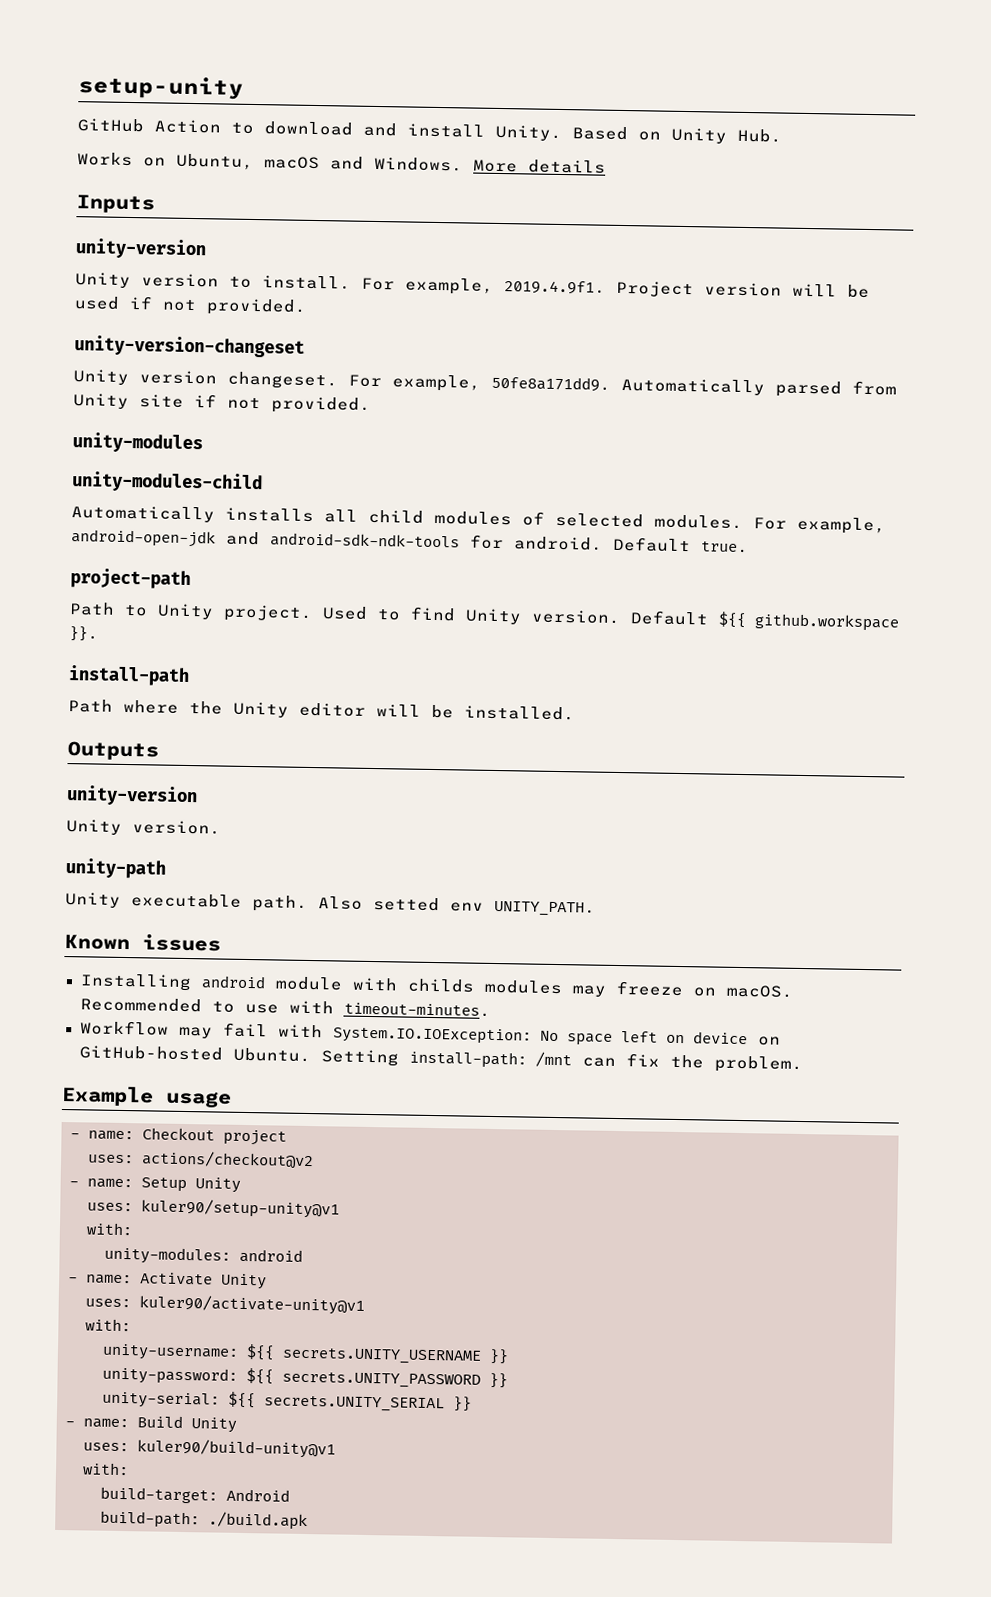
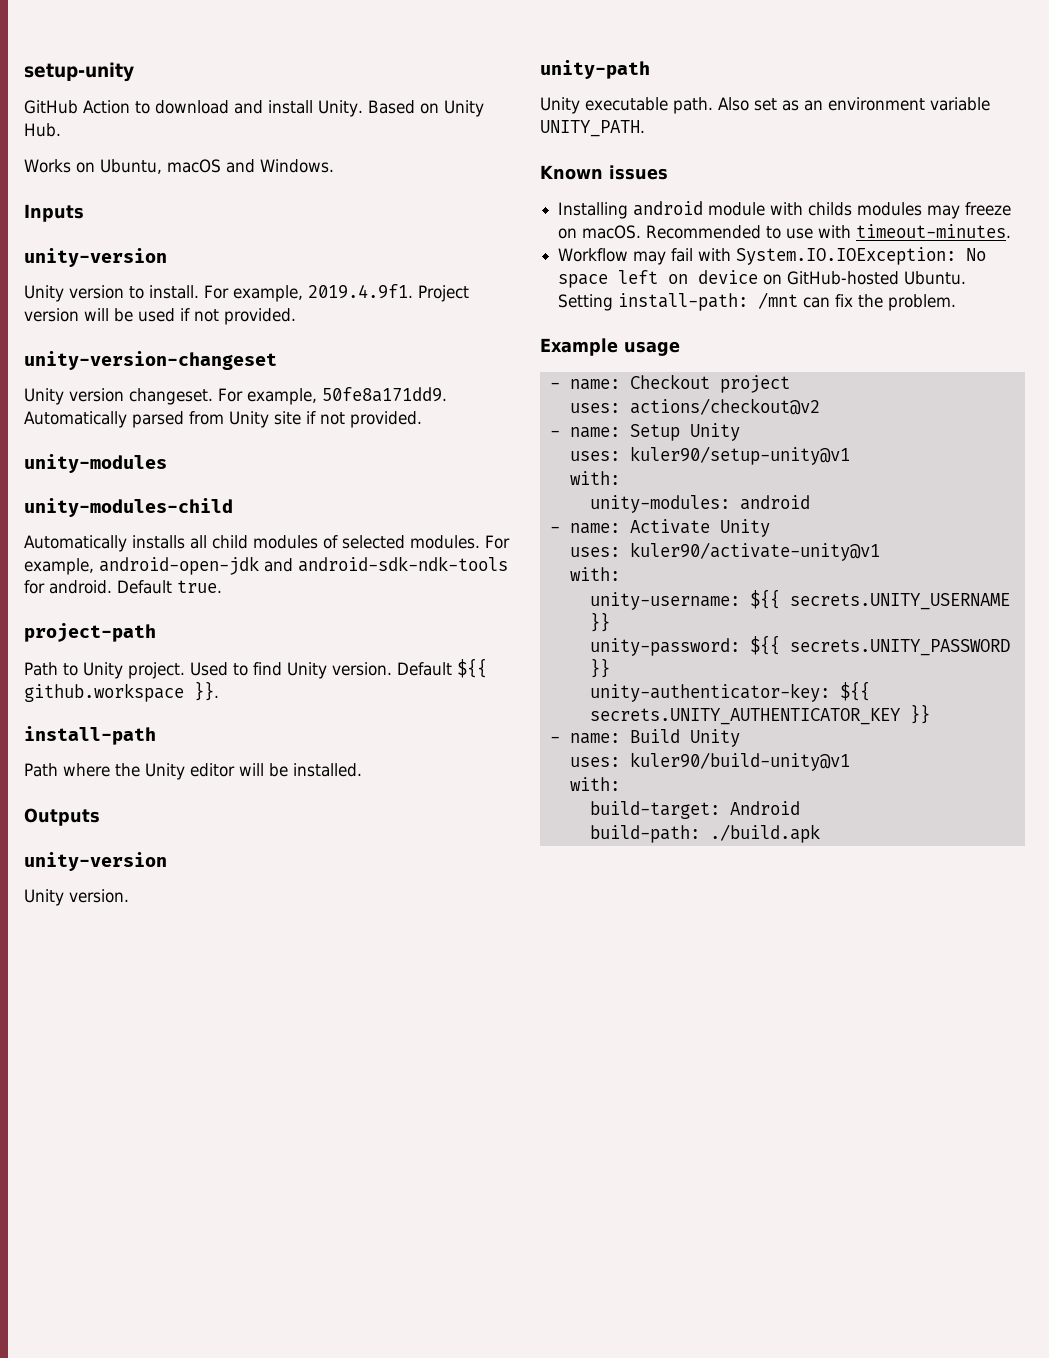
[473,159,606,174] More details -> (334, 166) none
[373,897,484,912] setted env -> [754,97,990,111] set as an environment variable
[102,1391,445,1413] unity-serial: ${{ secrets.UNITY_SERIAL -> [589,681,870,702] [589,708,901,725] unity-authenticator-key: ${{ secrets.UNITY_AUTHENTICATOR_KEY

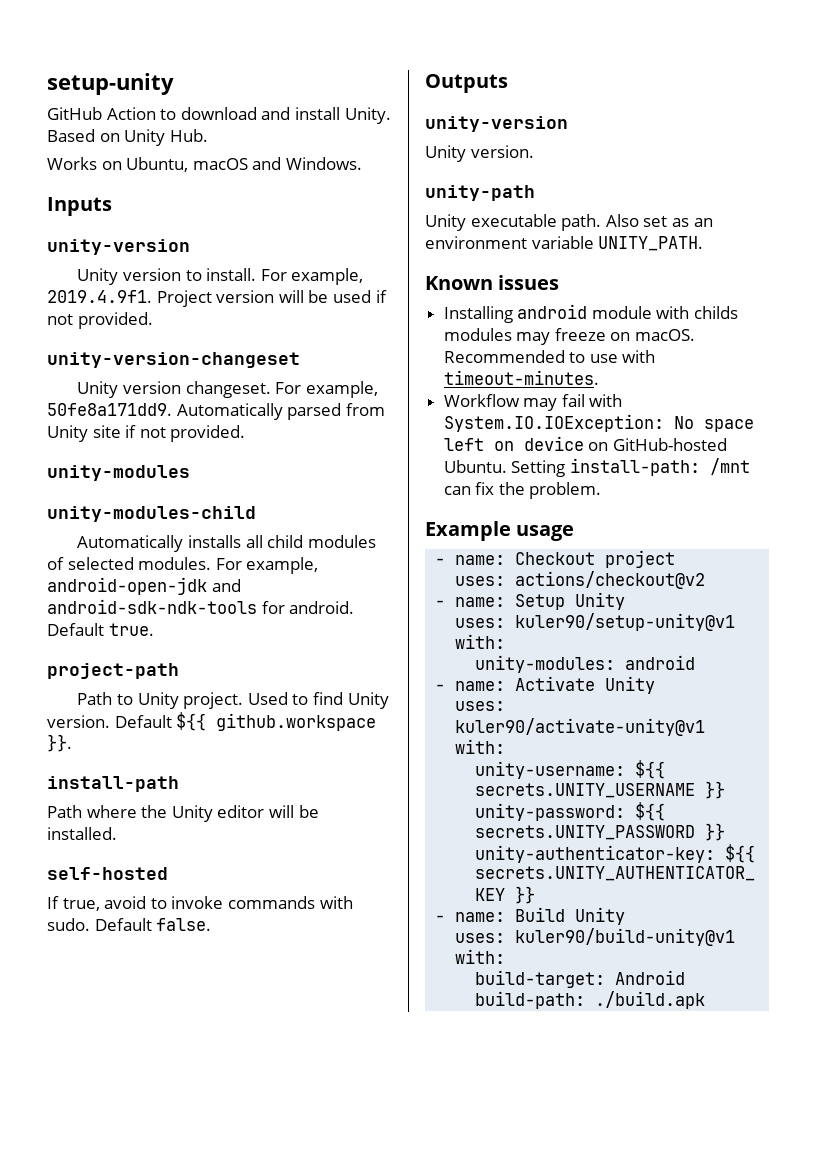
(362, 770) none -> [47,867,168,880] [47,896,353,911] [47,918,212,931] // self-hosted // If true, avoid to invoke commands with sudo. Default false.

